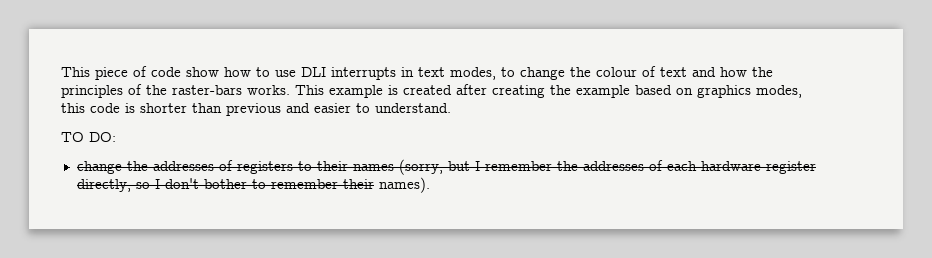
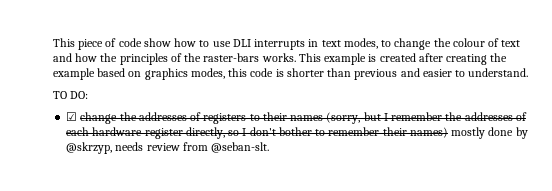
(116, 137) none -> [66,112,78,121] ☑
[378,177,430,193] names). -> [409,127,528,139] [66,142,270,154] names) mostly done by @skrzyp, needs review from @seban-slt.

